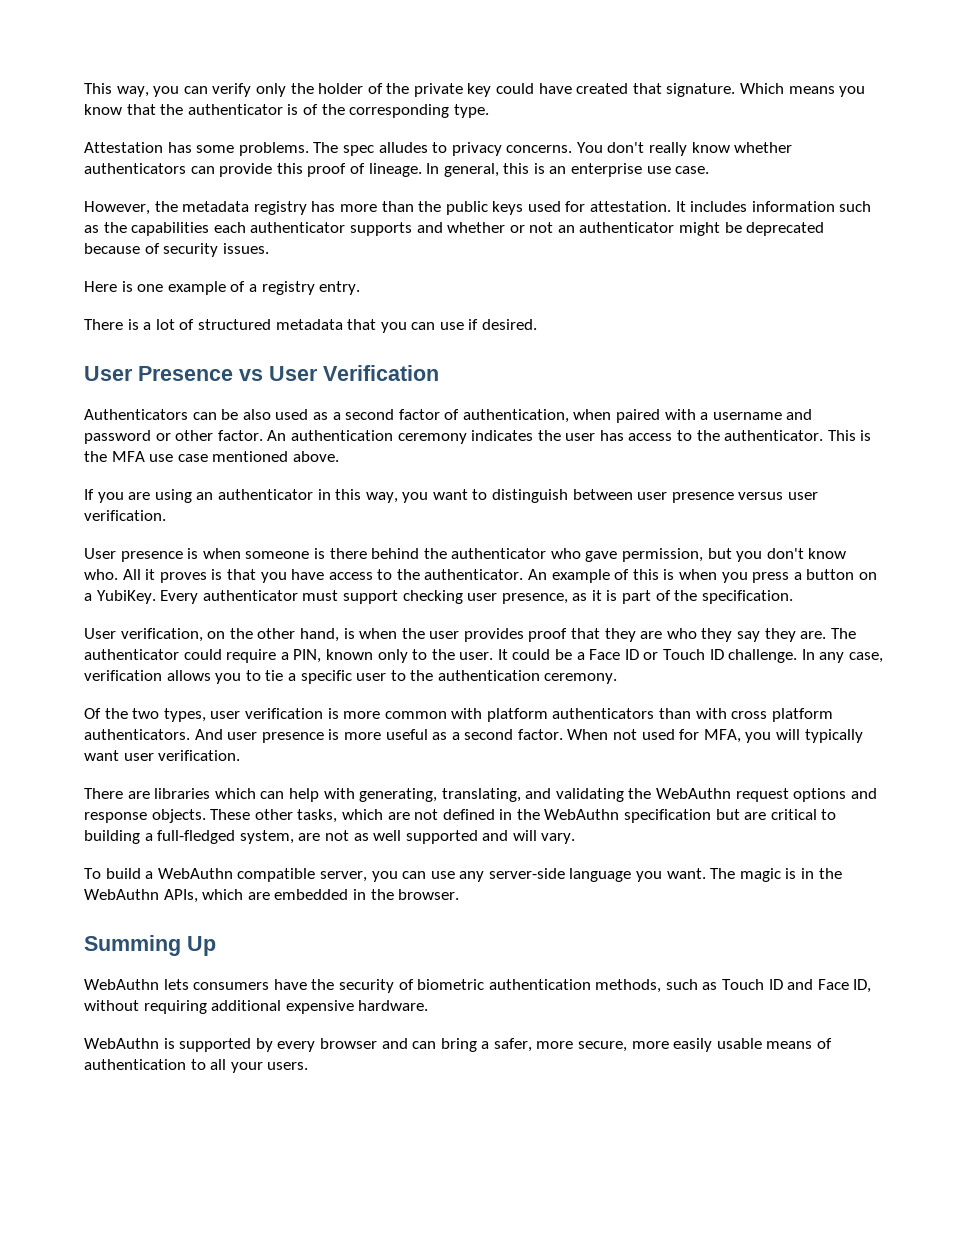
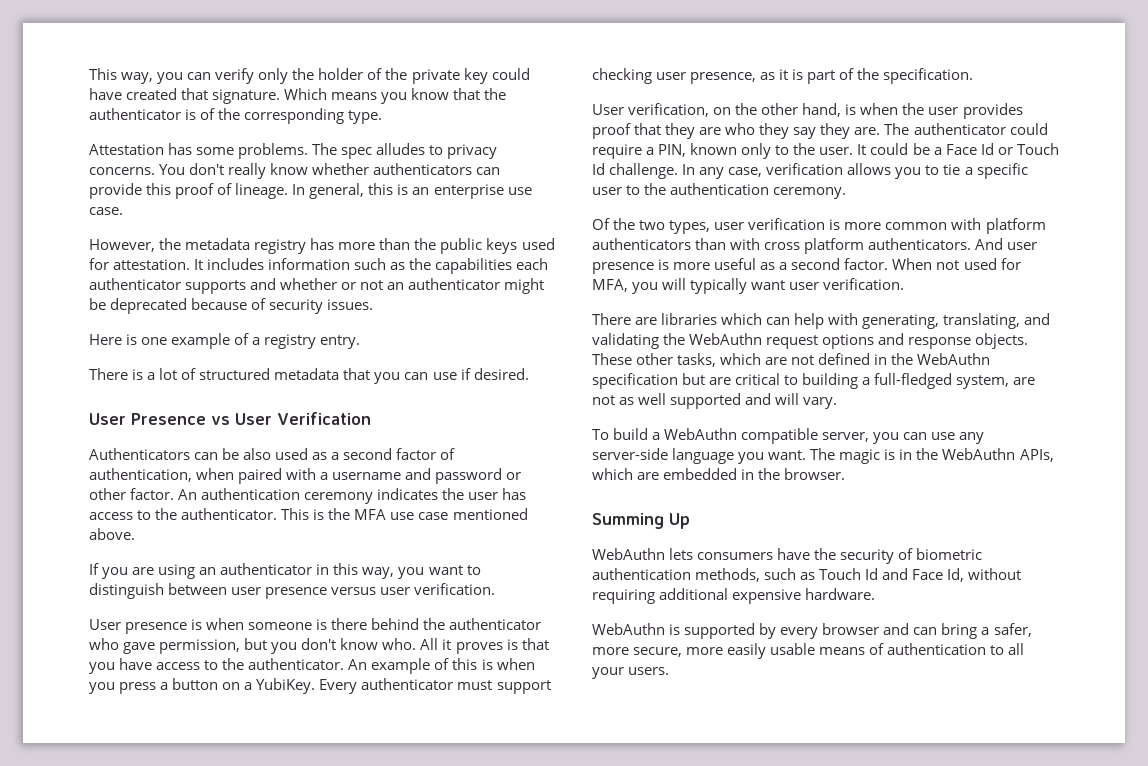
[624,649,639,660] ID -> [980,143,994,155] Id
[709,649,724,660] ID -> [592,163,605,175] Id
[768,979,783,990] ID -> [865,568,879,580] Id
[853,979,872,993] ID, -> [947,568,965,582] Id,

